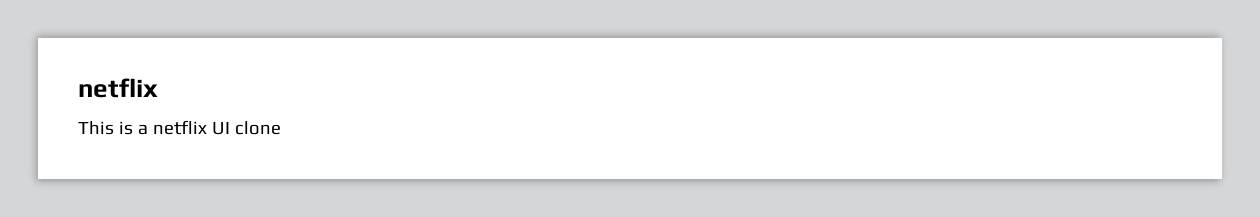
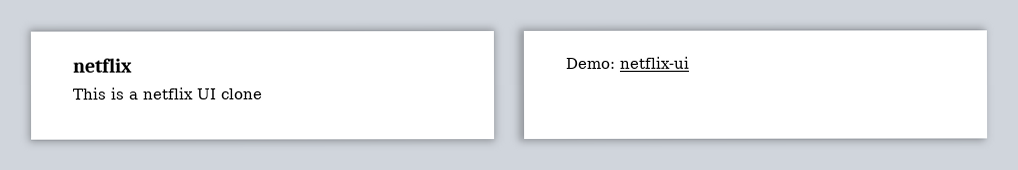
(281, 128) none -> [565,56,689,69] // Demo: netflix-ui

